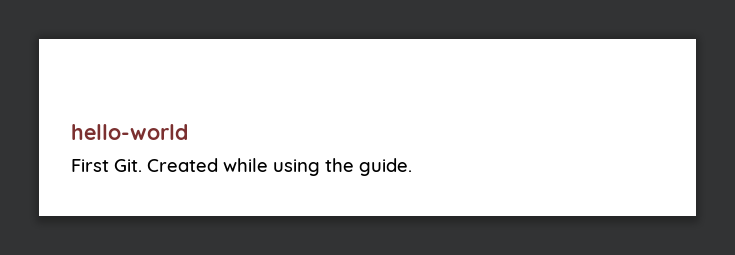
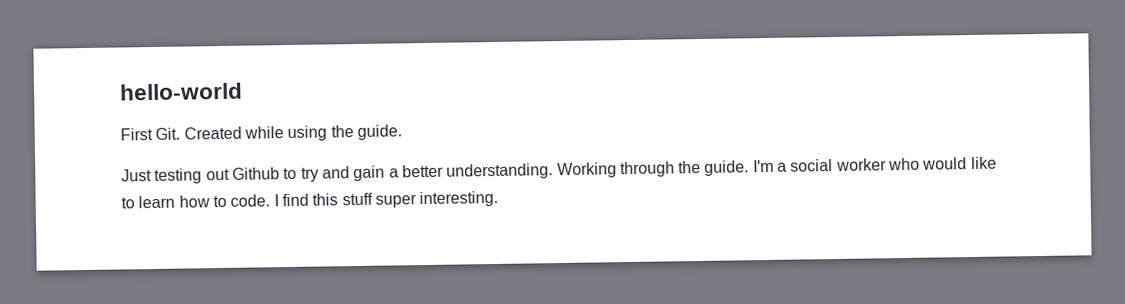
(412, 167) none -> [121,156,997,184] [121,190,499,209] // Just testing out Github to try and gain a better understanding. Working through the guide. I'm a social worker who would like to learn how to code. I find this stuff super interesting.

